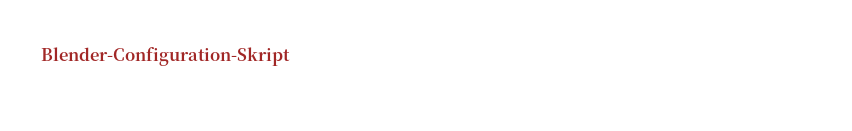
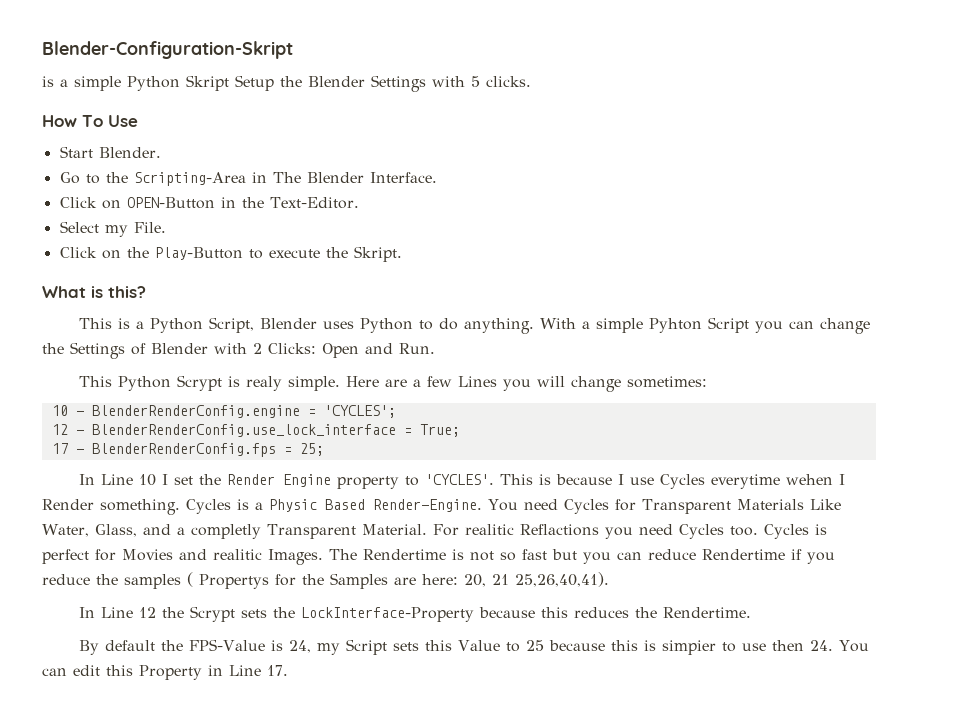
(290, 56) none -> [42,75,531,92] [42,115,138,127] [59,146,161,158] [59,172,437,186] [59,197,359,209] [59,221,166,237] [59,246,402,262] [42,286,146,298] [78,317,870,334] [42,342,435,359] [78,375,707,392] [51,405,396,418] [51,424,460,437] [51,443,324,457] [78,474,845,489] [42,499,841,515] [42,524,827,539] [42,549,835,565] [42,572,609,589] [78,606,751,622] [78,639,869,655] [42,665,288,680] // is a simple Python Skript Setup the Blender Settings with 5 clicks. // How To Use // Start Blender. // Go to the Scripting-Area in The Blender Interface. // Click on OPEN-Button in the Text-Editor. // Select my File. // Click on the Play-Button to execute the Skript. // What is this? // This is a Python Script, Blender uses Python to do anything. With a simple Pyhton Script you can change the Settings of Blender with 2 Clicks: Open and Run. // This Python Scrypt is realy simple. Here are a few Lines you will change sometimes: // 10 - BlenderRenderConfig.engine = 'CYCLES'; // 12 - BlenderRenderConfig.use_lock_interface = True; // 17 - BlenderRenderConfig.fps = 25; // In Line 10 I set the Render Engine property to 'CYCLES'. This is because I use Cycles everytime wehen I Render something. Cycles is a Physic Based Render-Engine. You need Cycles for Transparent Materials Like Water, Glass, and a completly Transparent Material. For realitic Reflactions you need Cycles too. Cycles is perfect for Movies and realitic Images. The Rendertime is not so fast but you can reduce Rendertime if you reduce the samples ( Propertys for the Samples are here: 20, 21 25,26,40,41). // In Line 12 the Scrypt sets the LockInterface-Property because this reduces the Rendertime. // By default the FPS-Value is 24, my Script sets this Value to 25 because this is simpier to use then 24. You can edit this Property in Line 17.

